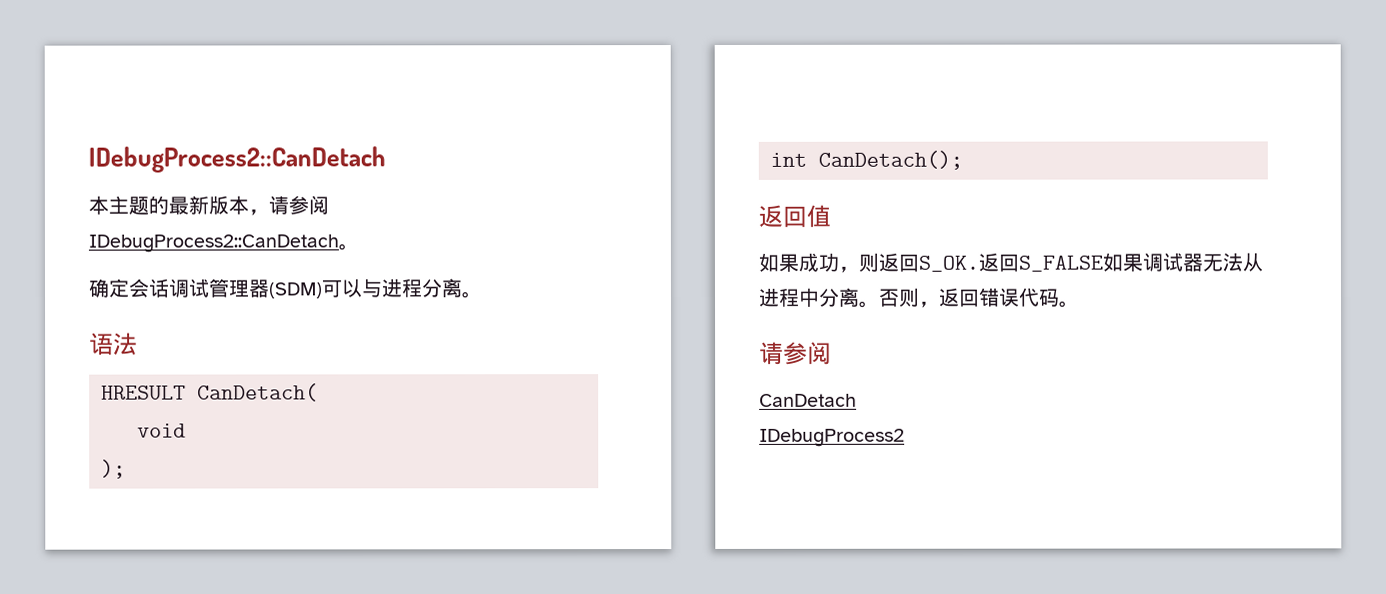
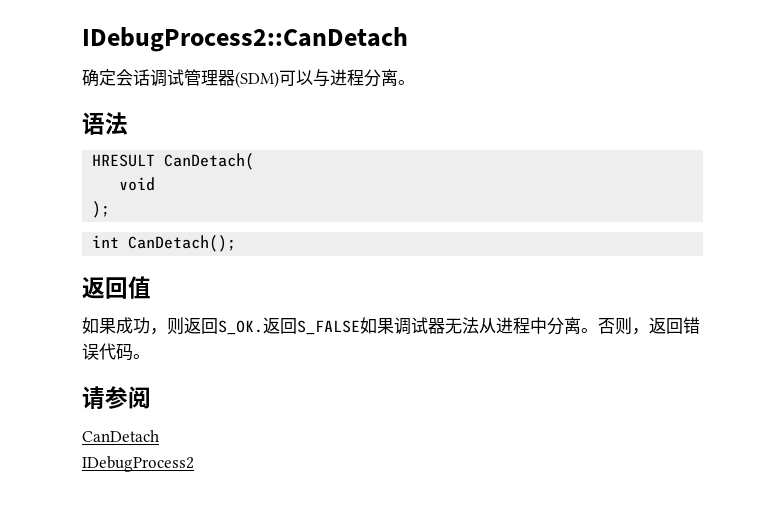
[88,146,386,173] [88,195,329,216] [88,234,359,253] IDebugProcess2::CanDetach // 本主题的最新版本，请参阅IDebugProcess2::CanDetach。 -> [82,27,408,52] IDebugProcess2::CanDetach

